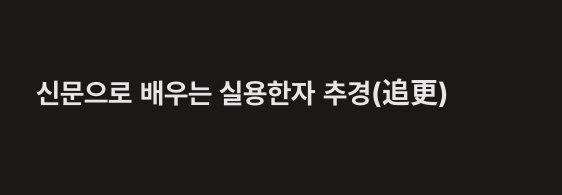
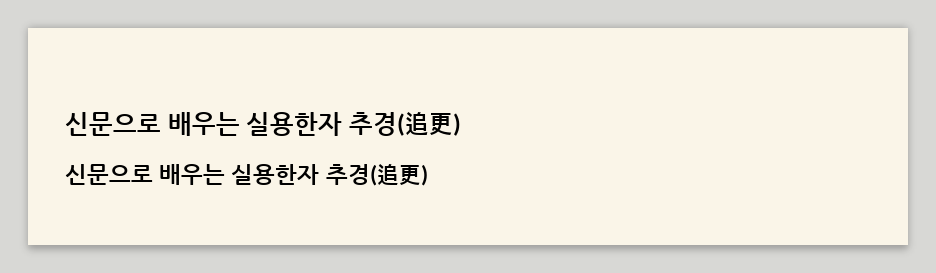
[36,78,449,107] 신문으로 배우는 실용한자 추경(追更) -> [65,112,461,136] [65,164,428,186] 신문으로 배우는 실용한자 추경(追更) // 신문으로 배우는 실용한자 추경(追更)

